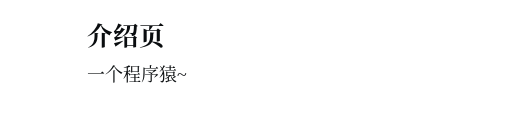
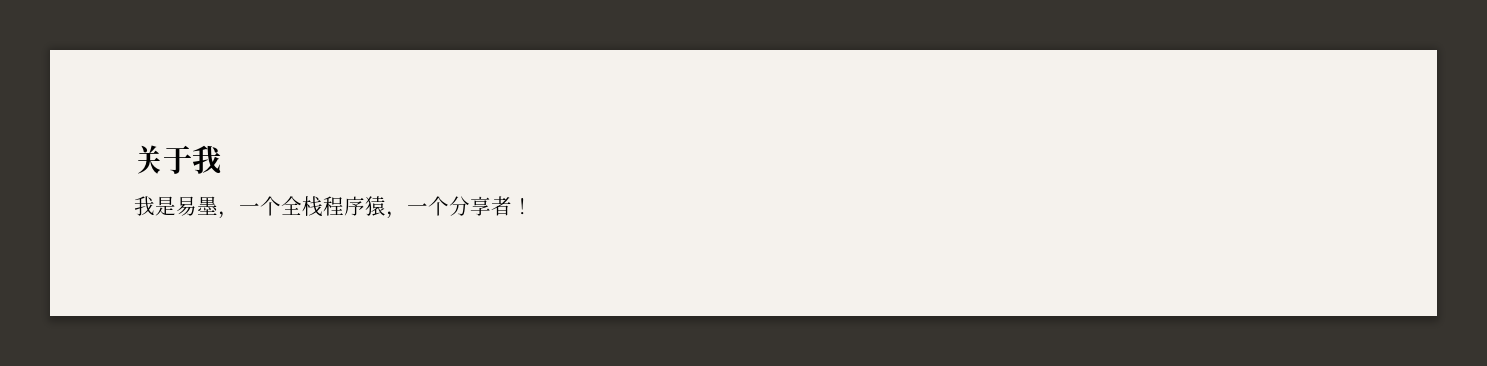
[87,23,165,49] [87,65,187,83] 介绍页 // 一个程序猿~ -> [134,145,221,174] [134,196,533,219] 关于我 // 我是易墨，一个全栈程序猿，一个分享者！

